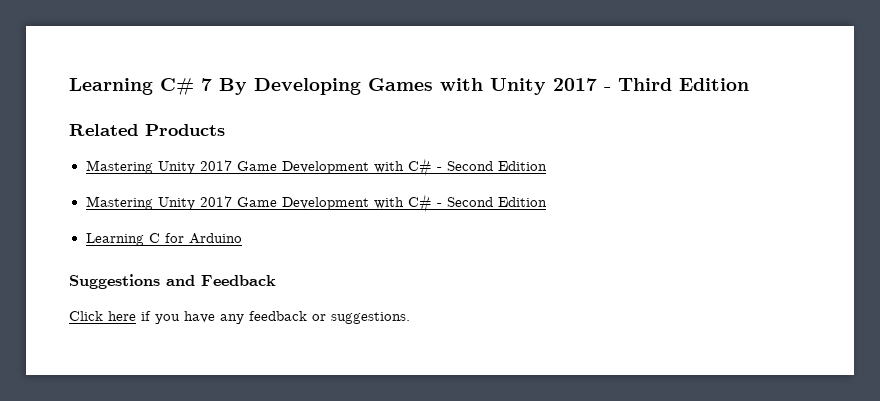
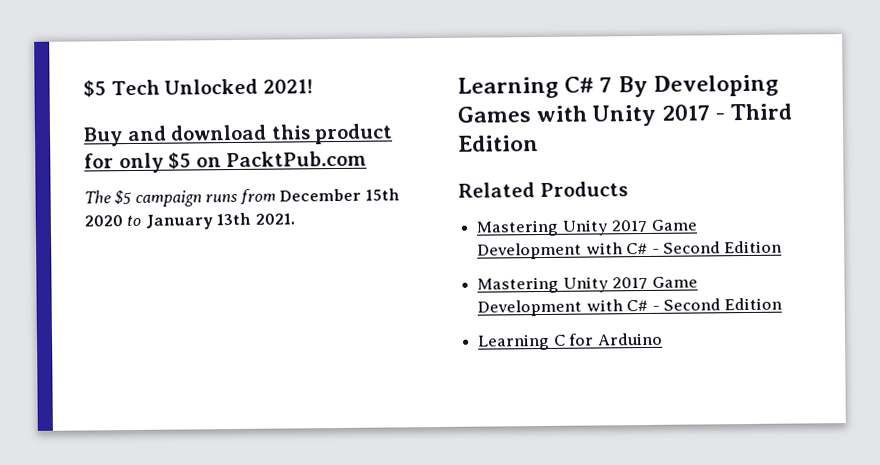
(69, 86) none -> [83,78,313,98] [83,123,394,147] [84,150,368,174] [84,188,400,207] [84,212,295,230] $5 Tech Unlocked 2021! // Buy and download this product for only $5 on PacktPub.com // The $5 campaign runs from December 15th 2020 to January 13th 2021. //
[69,274,276,289] [69,311,410,324] // Suggestions and Feedback // Click here if you have any feedback or suggestions. -> (663, 339) none

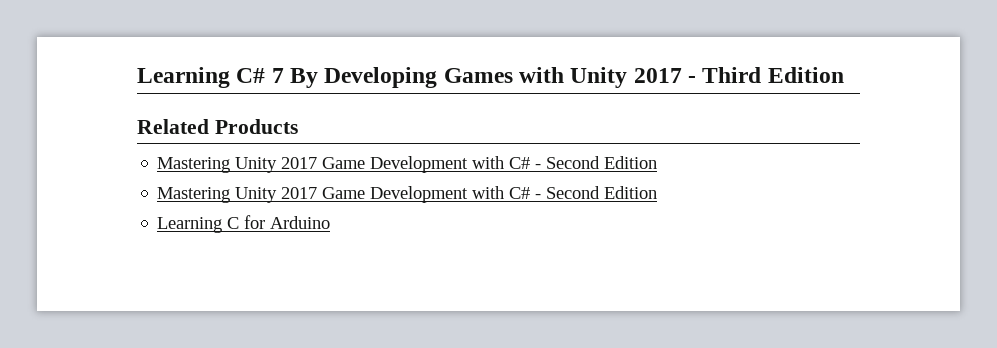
[83,78,313,98] [83,123,394,147] [84,150,368,174] [84,188,400,207] [84,212,295,230] $5 Tech Unlocked 2021! // Buy and download this product for only $5 on PacktPub.com // The $5 campaign runs from December 15th 2020 to January 13th 2021. // -> (137, 77) none

